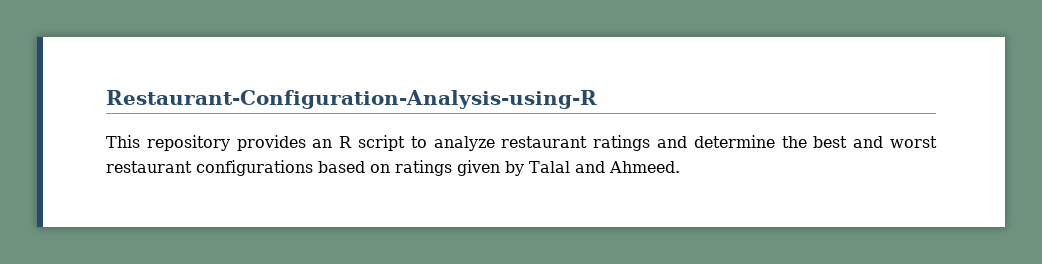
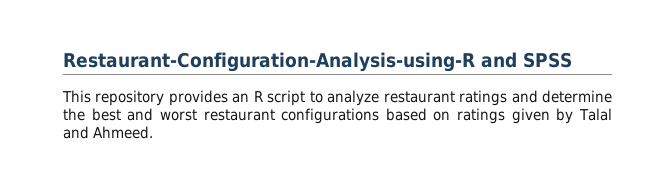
(597, 99) none -> [481,52,572,68] and SPSS

